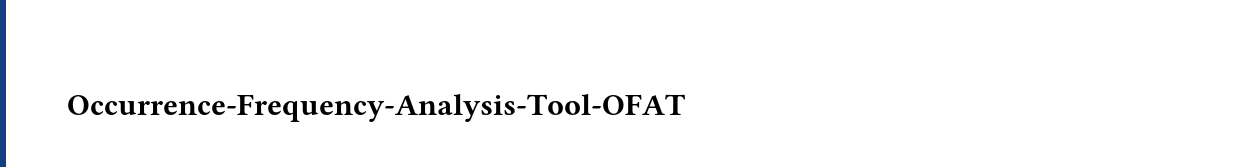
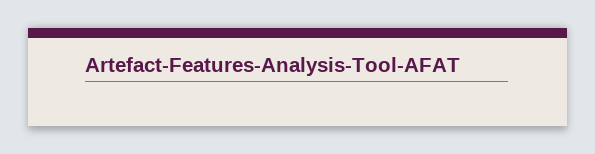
[67,94,686,122] Occurrence-Frequency-Analysis-Tool-OFAT -> [85,57,460,76] Artefact-Features-Analysis-Tool-AFAT

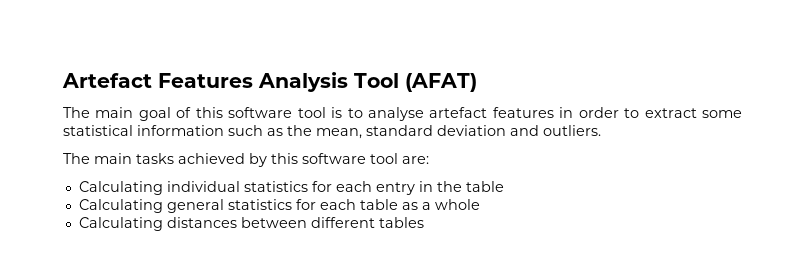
[85,57,460,76] Artefact-Features-Analysis-Tool-AFAT -> [62,72,477,92] [63,107,742,121] [63,125,601,139] [63,153,429,167] [78,181,504,195] [78,199,480,213] [78,217,424,231] Artefact Features Analysis Tool (AFAT) // The main goal of this software tool is to analyse artefact features in order to extract some statistical information such as the mean, standard deviation and outliers. // The main tasks achieved by this software tool are: // Calculating individual statistics for each entry in the table // Calculating general statistics for each table as a whole // Calculating distances between different tables

